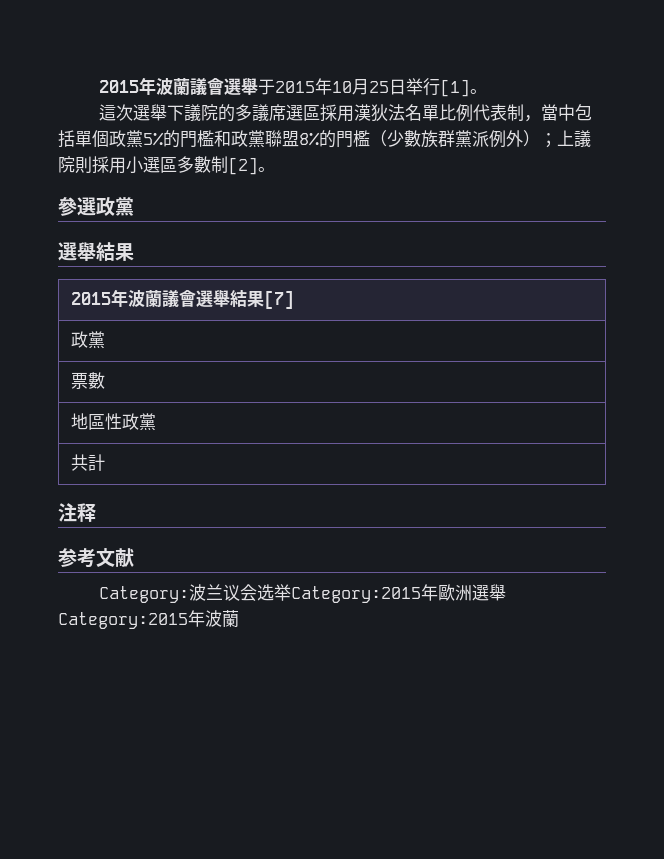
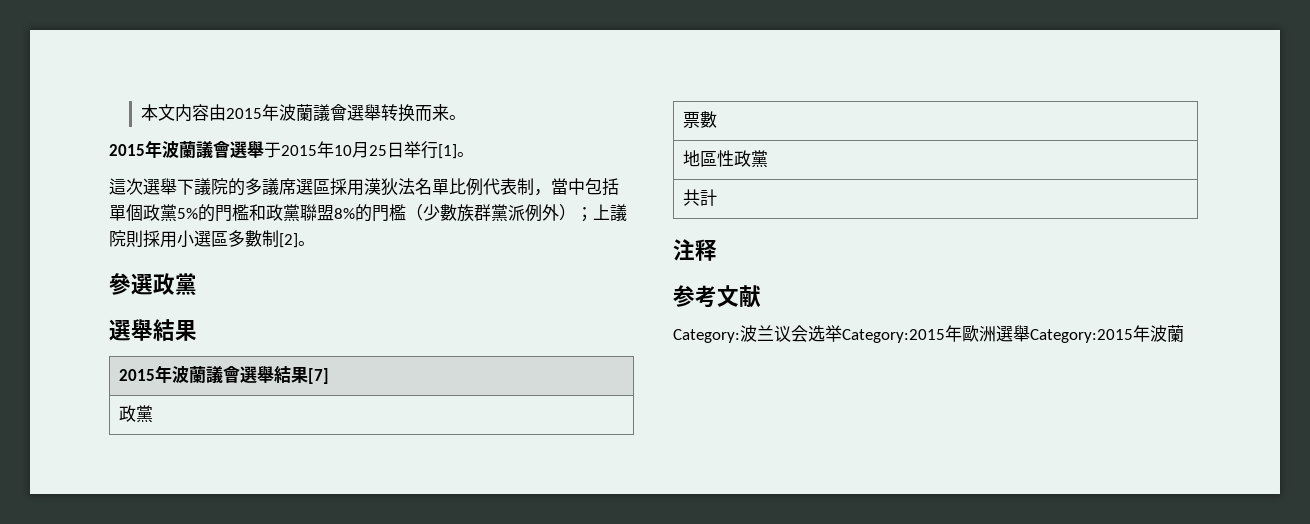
(98, 86) none -> [140,104,466,122] 本文内容由2015年波蘭議會選舉转换而来。 //

